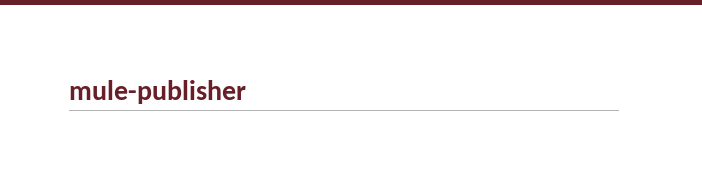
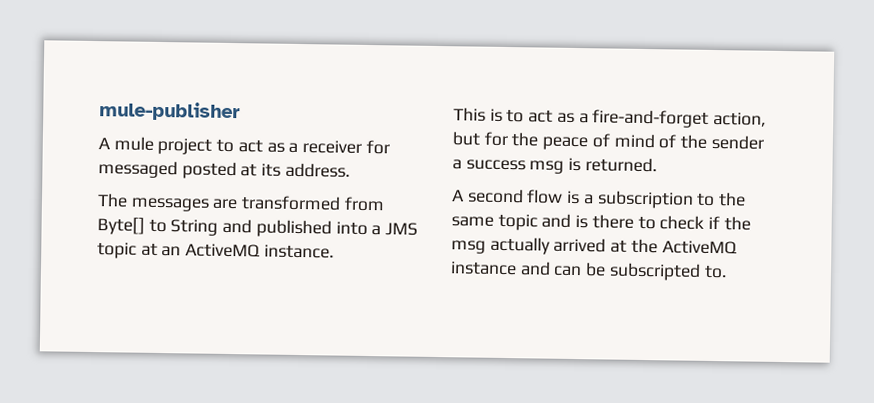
(246, 92) none -> [98,136,390,155] [98,160,350,180] [97,193,385,212] [97,217,419,238] [97,242,334,259] [453,107,767,128] [452,131,764,151] [452,157,657,174] [452,188,747,209] [451,213,751,231] [451,236,737,255] [450,261,727,281] // A mule project to act as a receiver for messaged posted at its address. // The messages are transformed from Byte[] to String and published into a JMS topic at an ActiveMQ instance. // This is to act as a fire-and-forget action, but for the peace of mind of the sender a success msg is returned. // A second flow is a subscription to the same topic and is there to check if the msg actually arrived at the ActiveMQ instance and can be subscripted to.

